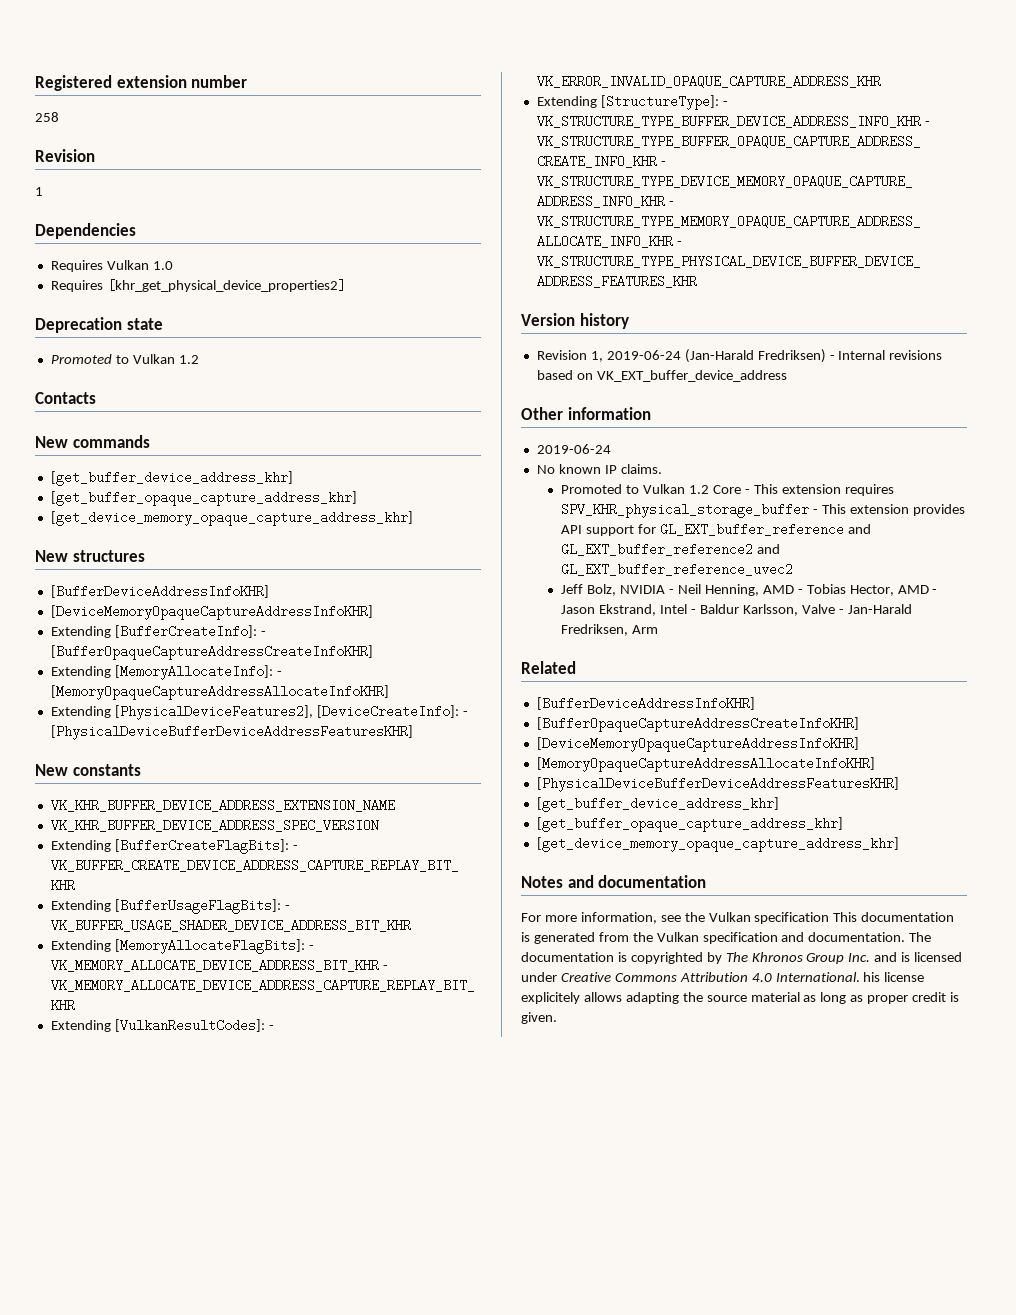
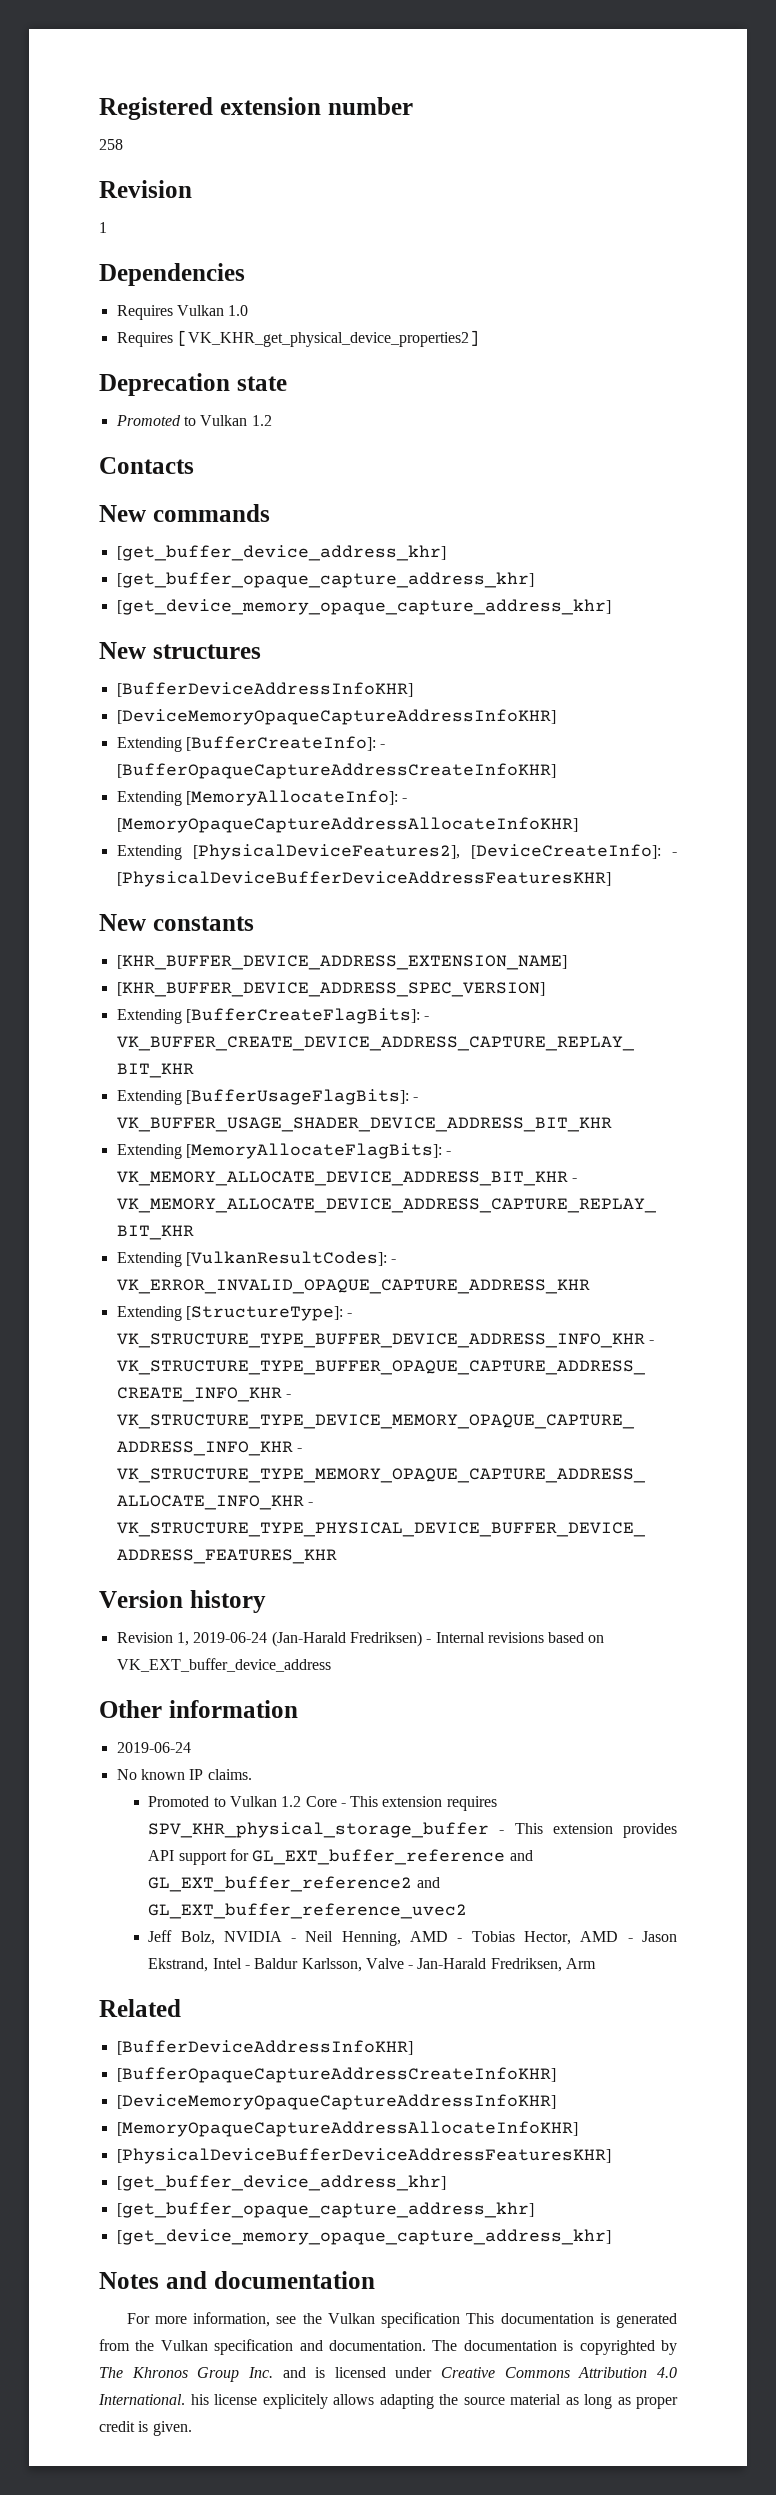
[106,279,346,292] [khr_get_physical_device_properties2] -> [176,330,480,347] [VK_KHR_get_physical_device_properties2]
[50,799,395,812] [50,819,379,832] VK_KHR_BUFFER_DEVICE_ADDRESS_EXTENSION_NAME // VK_KHR_BUFFER_DEVICE_ADDRESS_SPEC_VERSION -> [116,955,567,970] [116,982,545,997] [KHR_BUFFER_DEVICE_ADDRESS_EXTENSION_NAME] // [KHR_BUFFER_DEVICE_ADDRESS_SPEC_VERSION]

